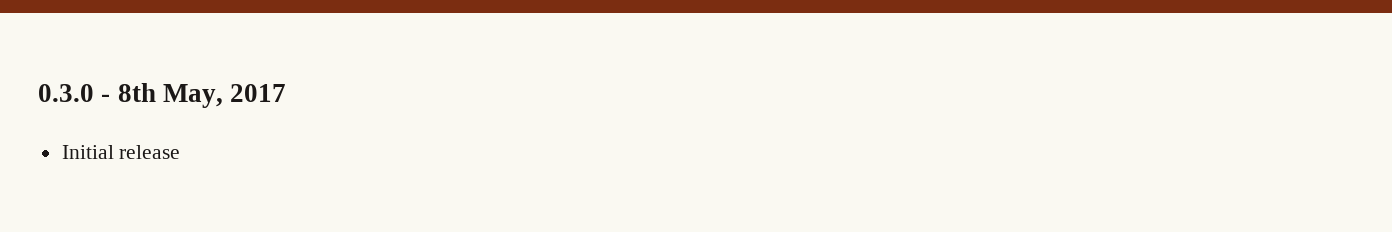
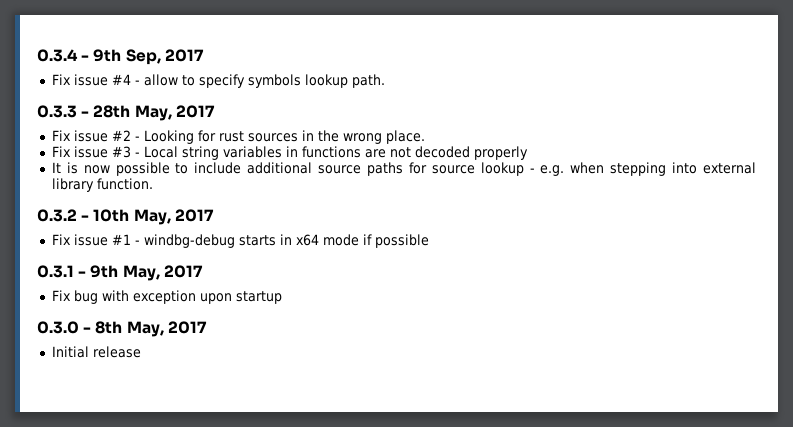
(38, 93) none -> [37,49,204,65] [51,74,385,88] [37,105,215,121] [51,130,425,144] [51,146,528,160] [51,162,756,176] [51,178,153,192] [37,209,214,225] [51,234,429,248] [37,265,203,281] [51,290,282,304] 0.3.4 - 9th Sep, 2017 // Fix issue #4 - allow to specify symbols lookup path. // 0.3.3 - 28th May, 2017 // Fix issue #2 - Looking for rust sources in the wrong place. // Fix issue #3 - Local string variables in functions are not decoded properly // It is now possible to include additional source paths for source lookup - e.g. when stepping into external library function. // 0.3.2 - 10th May, 2017 // Fix issue #1 - windbg-debug starts in x64 mode if possible // 0.3.1 - 9th May, 2017 // Fix bug with exception upon startup //

